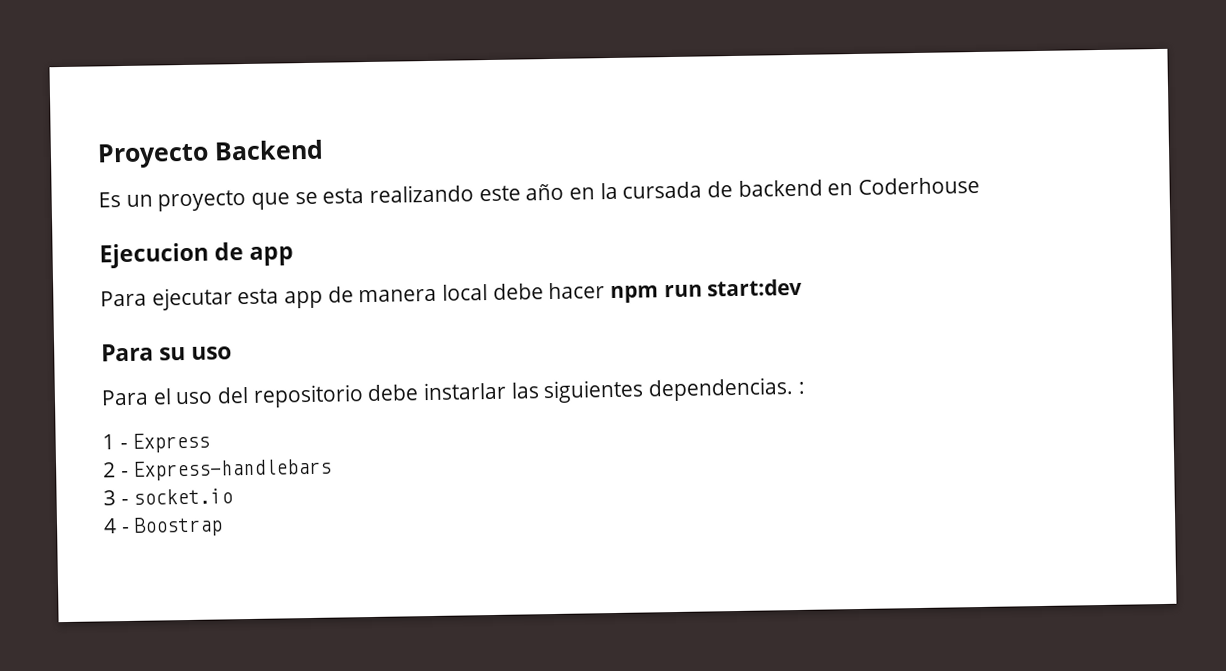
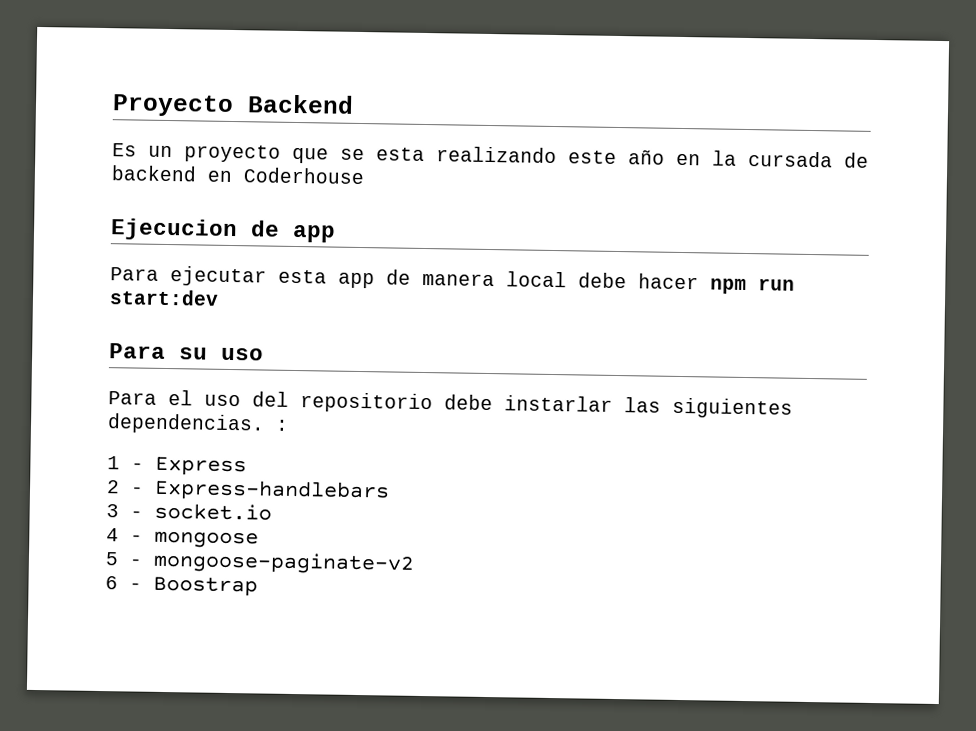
(130, 530) none -> [154,530,259,549] [105,550,415,575] [105,576,142,590] mongoose // 5 - mongoose-paginate-v2 // 6 -

